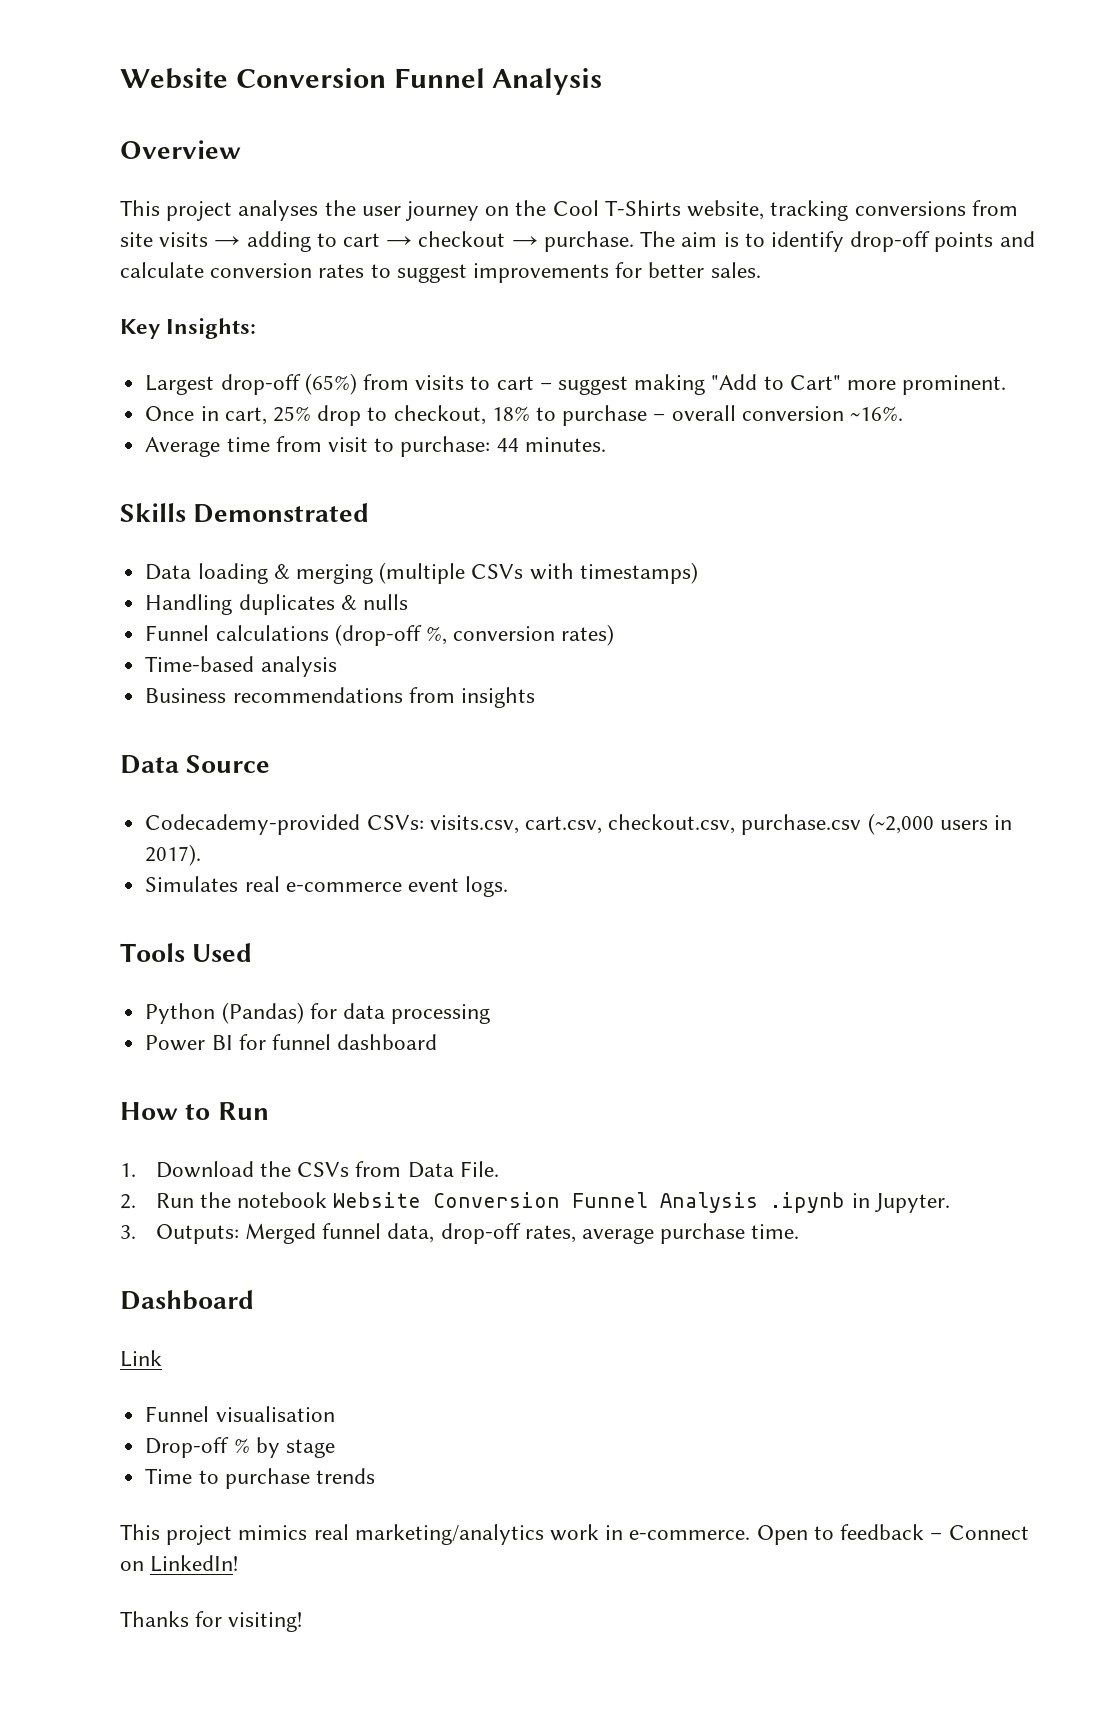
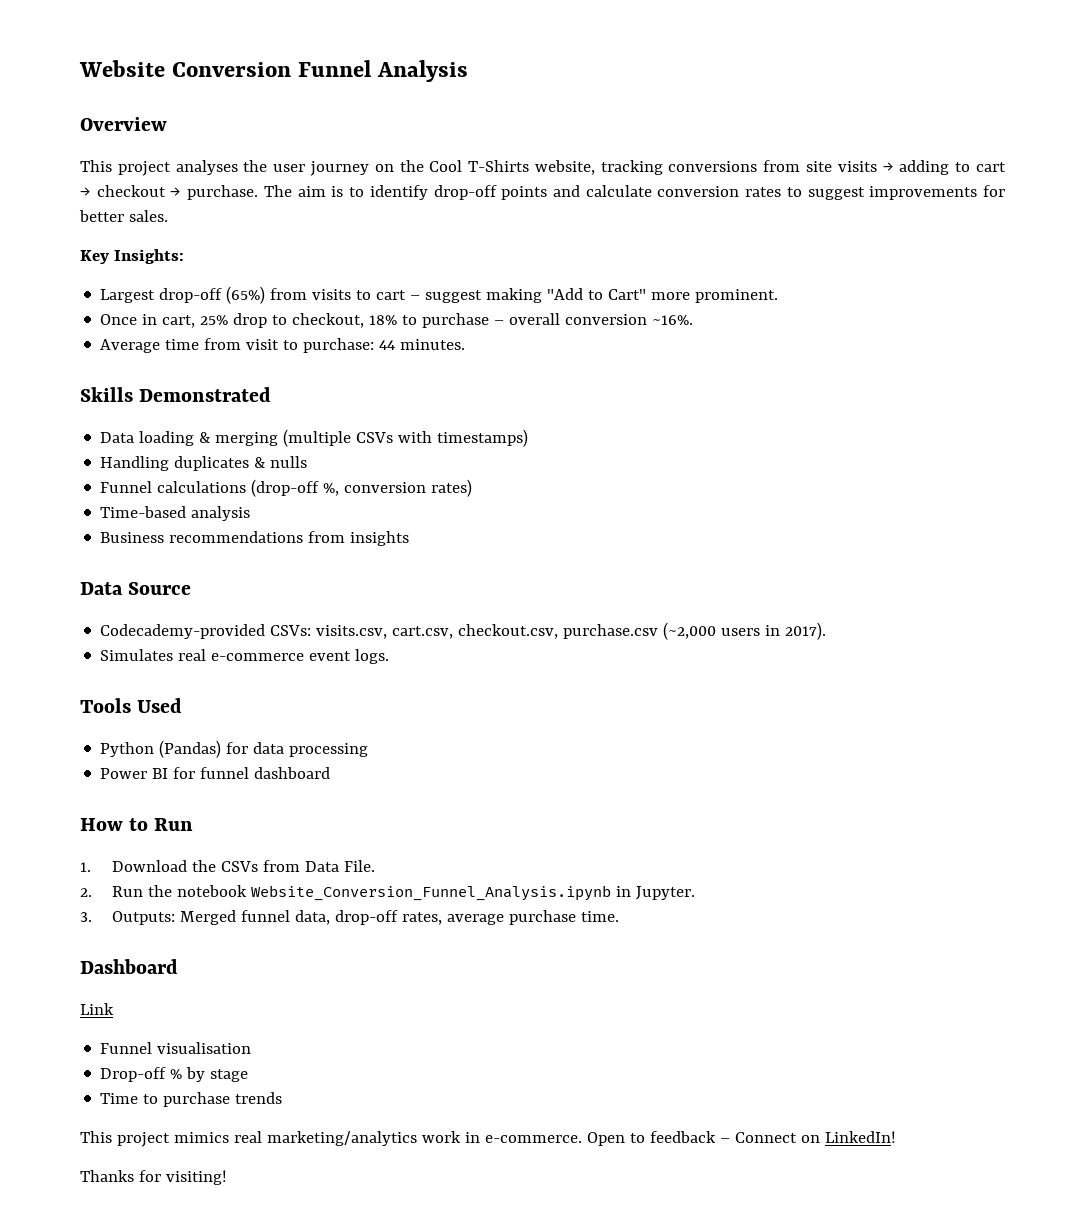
[333,1192,846,1213] Website Conversion Funnel Analysis .ipynb -> [251,885,612,901] Website_Conversion_Funnel_Analysis.ipynb

